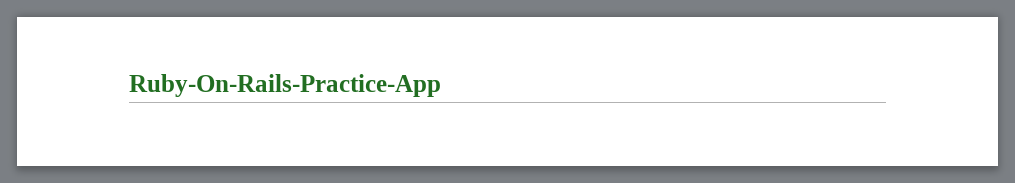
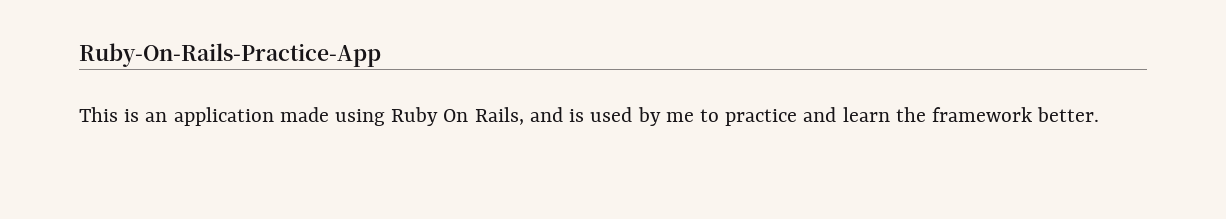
(441, 85) none -> [79,107,1100,126] // This is an application made using Ruby On Rails, and is used by me to practice and learn the framework better.

